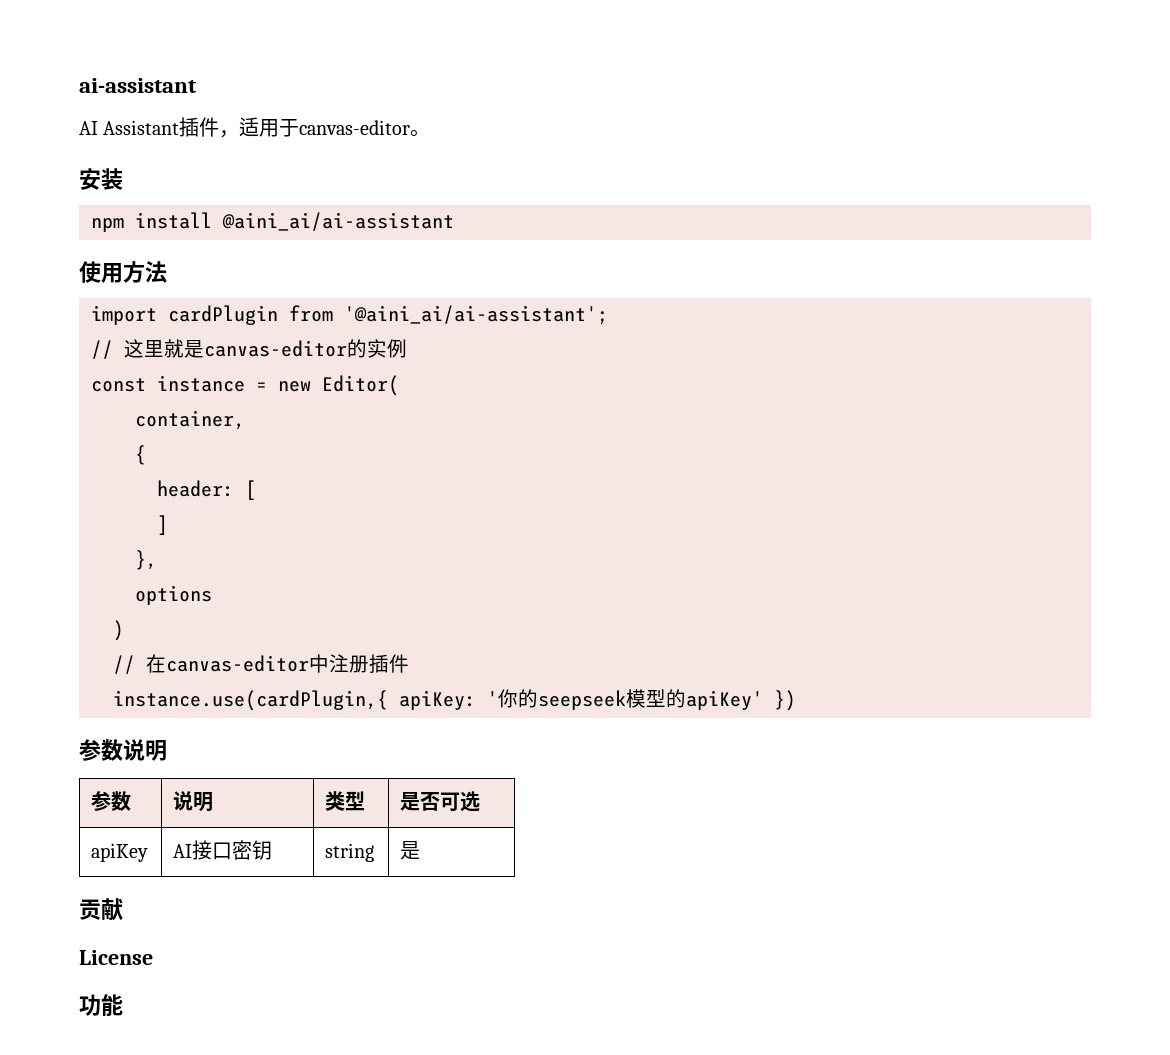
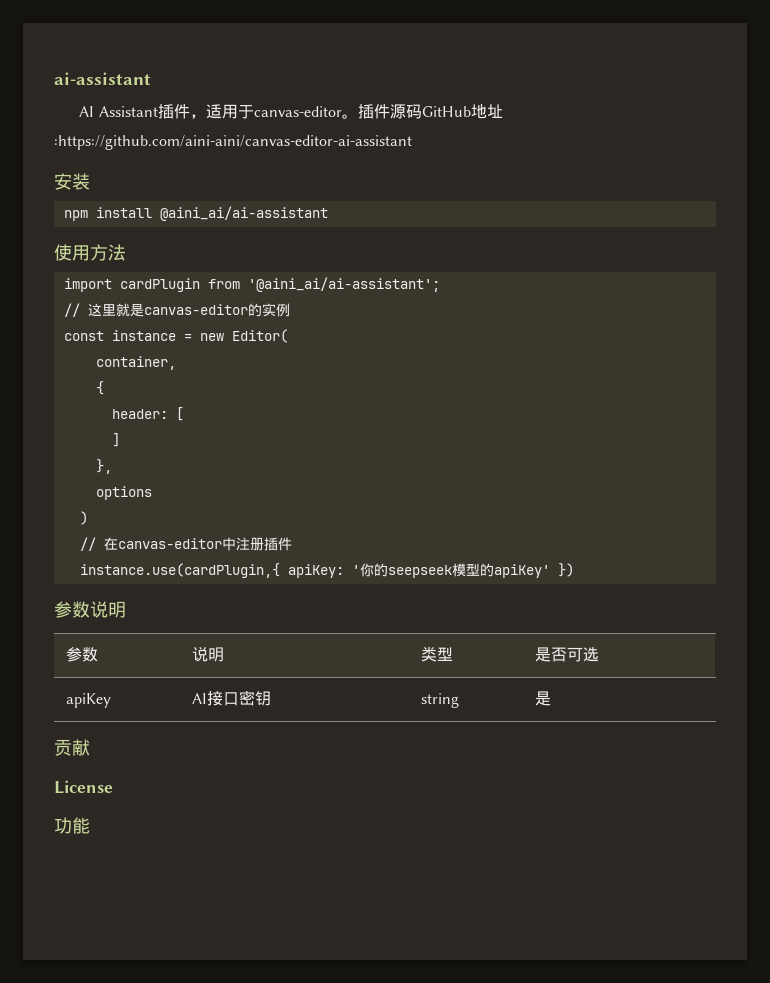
(431, 133) none -> [357,104,503,119] [54,135,412,150] 插件源码GitHub地址:https://github.com/aini-aini/canvas-editor-ai-assistant

